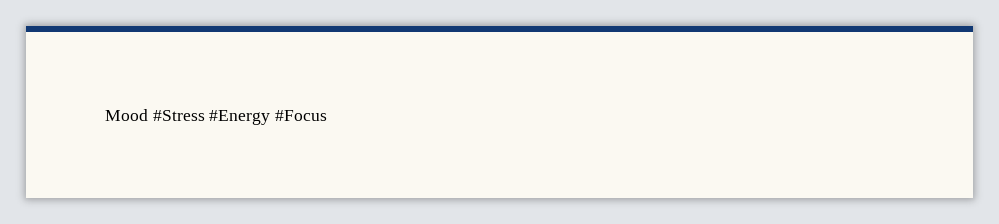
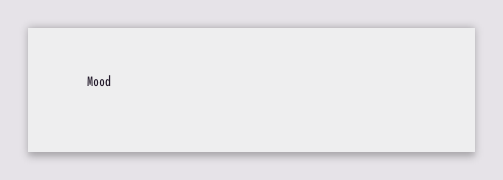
[152,110,328,125] #Stress #Energy #Focus -> (111, 81) none

